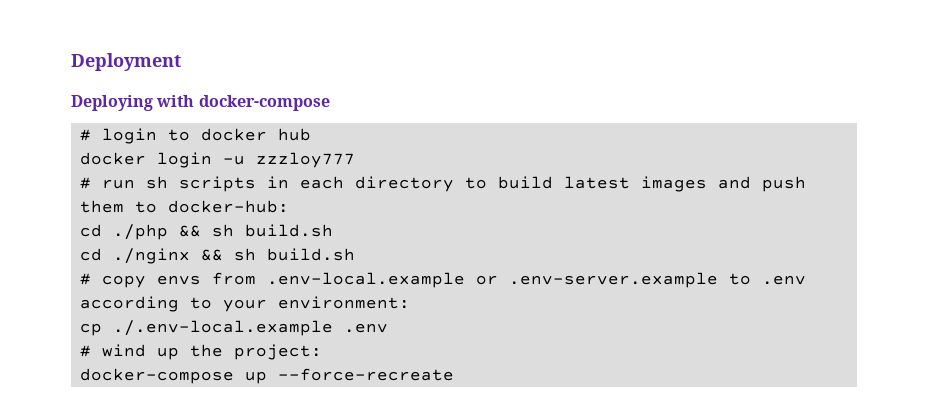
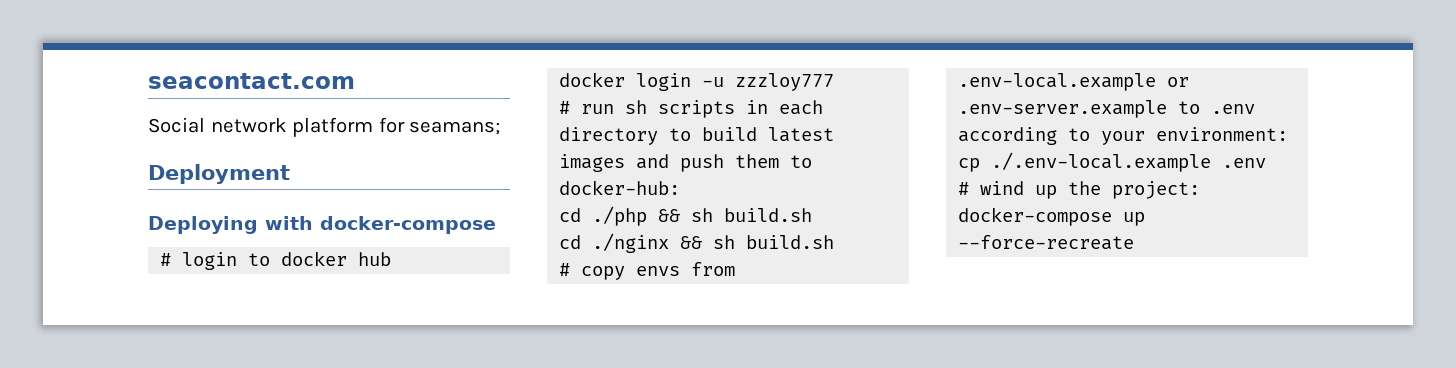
(71, 62) none -> [148,73,355,89] [148,117,501,137] seacontact.com // Social network platform for seamans; //

